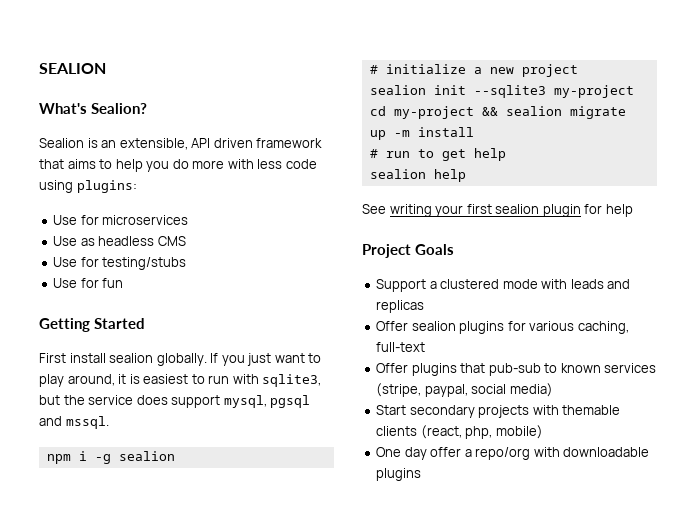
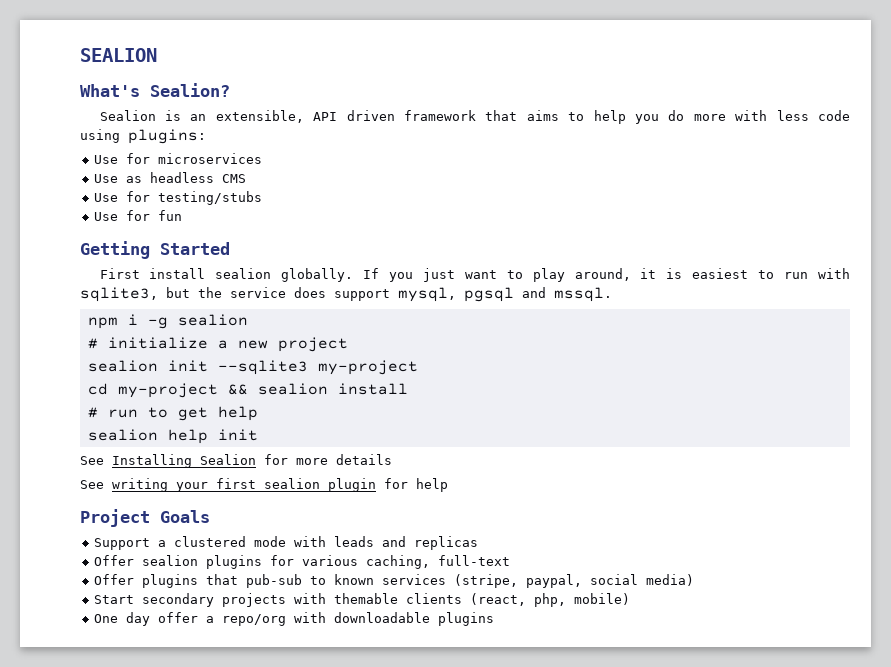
[569,106,626,119] [369,130,410,140] migrate up -m -> (328, 389) none
(466, 175) none -> [217,429,258,441] [80,454,392,468] init // See Installing Sealion for more details

